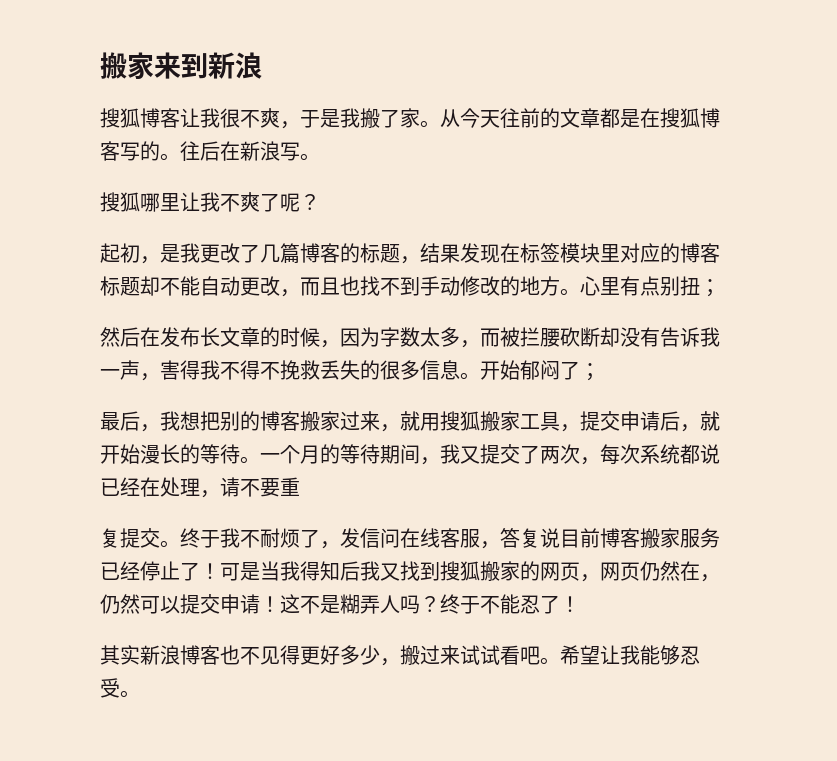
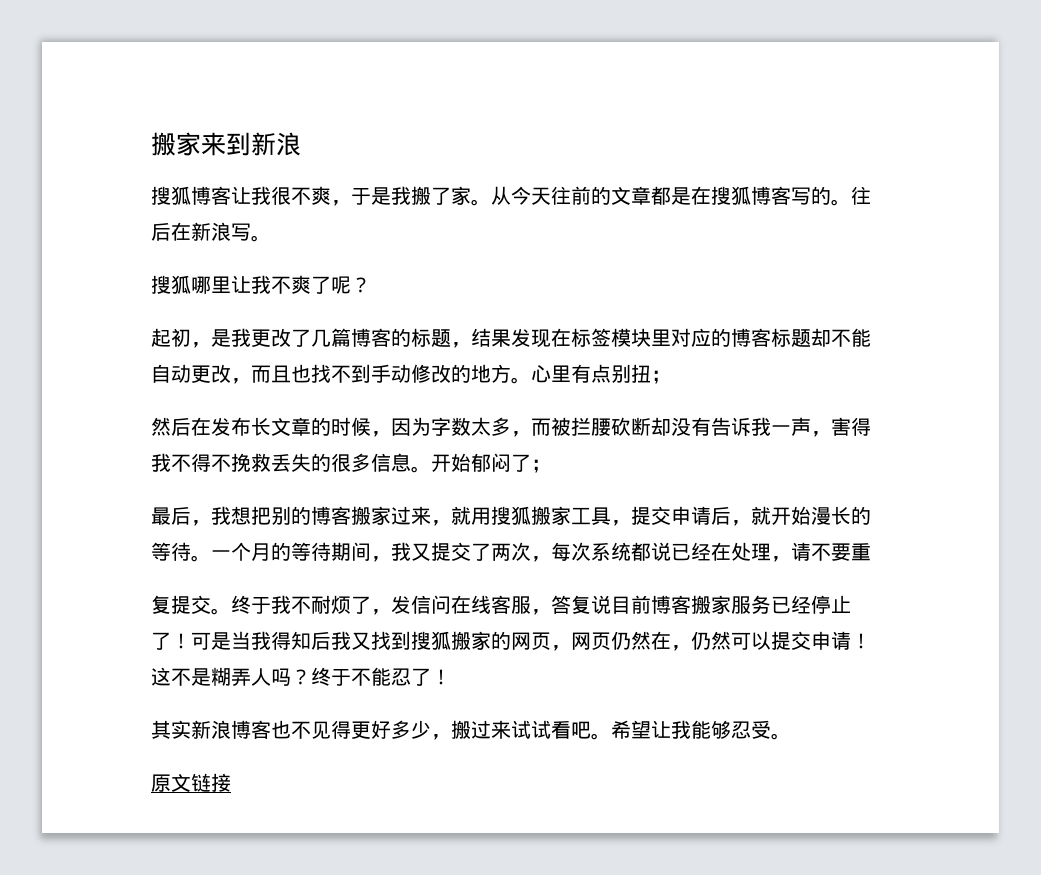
(140, 694) none -> [151,773,231,792] // 原文链接

